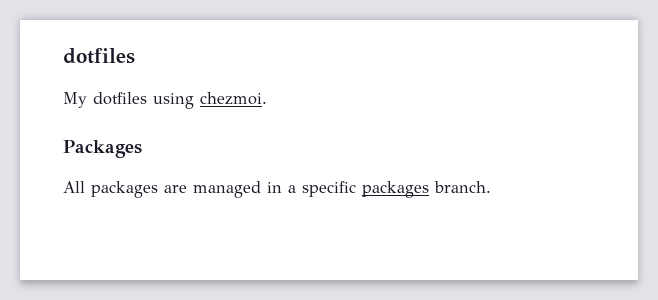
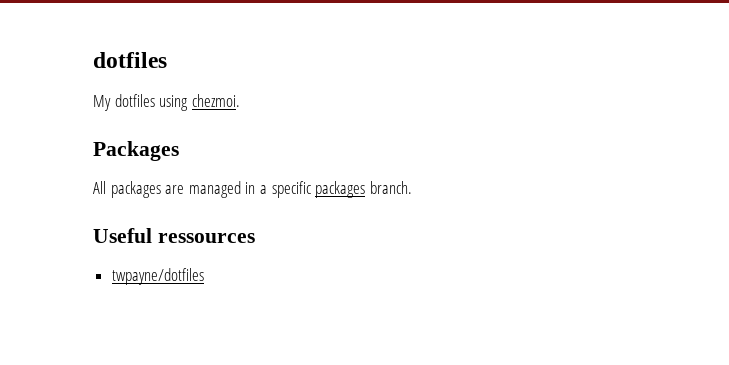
(491, 187) none -> [93,228,255,243] [111,268,204,285] // Useful ressources // twpayne/dotfiles

